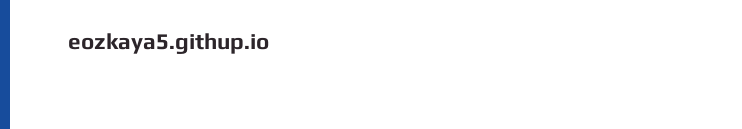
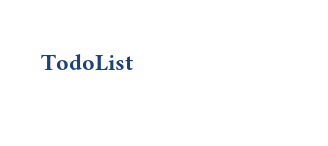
[68,33,269,54] eozkaya5.githup.io -> [41,54,133,71] TodoList

